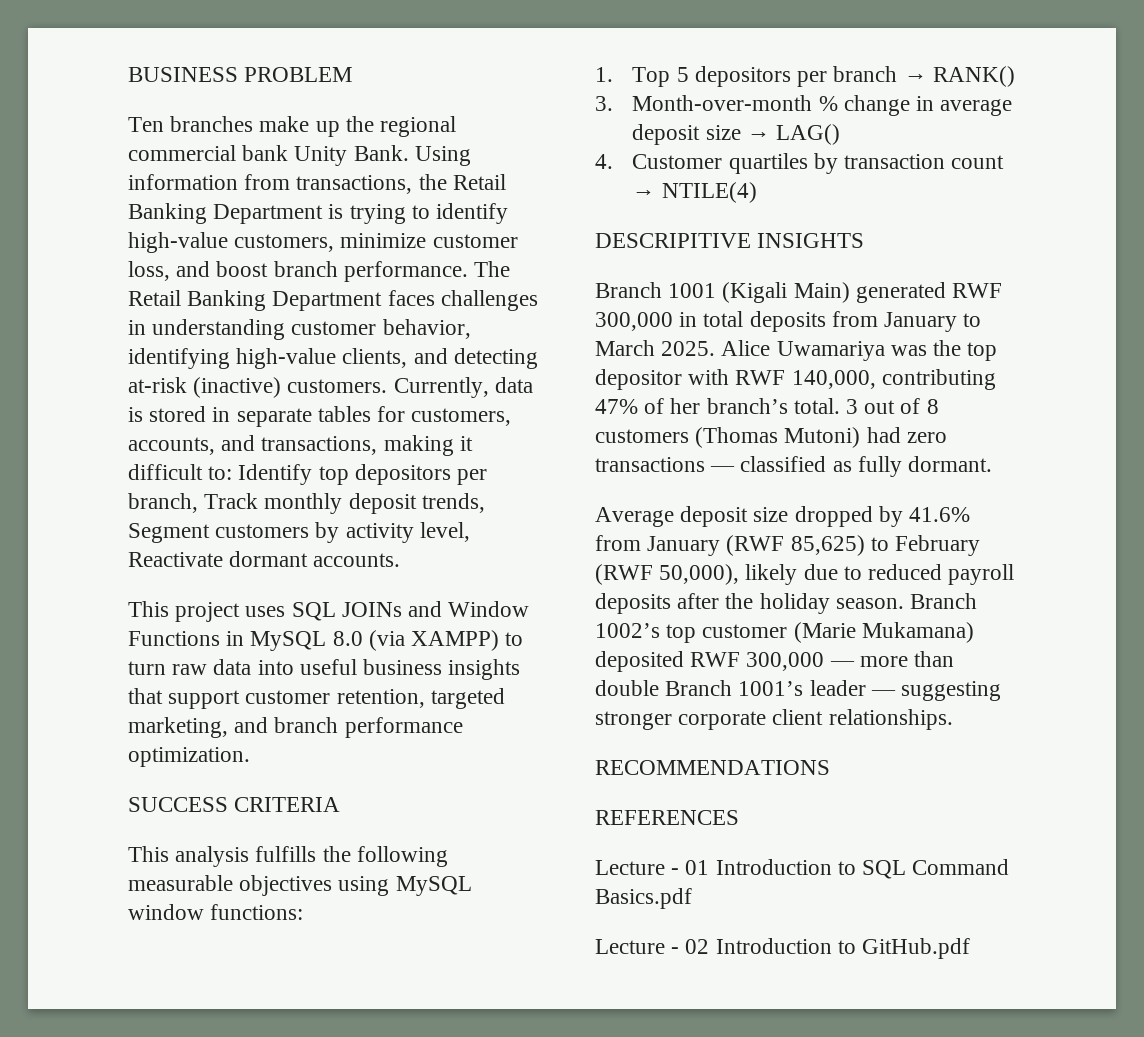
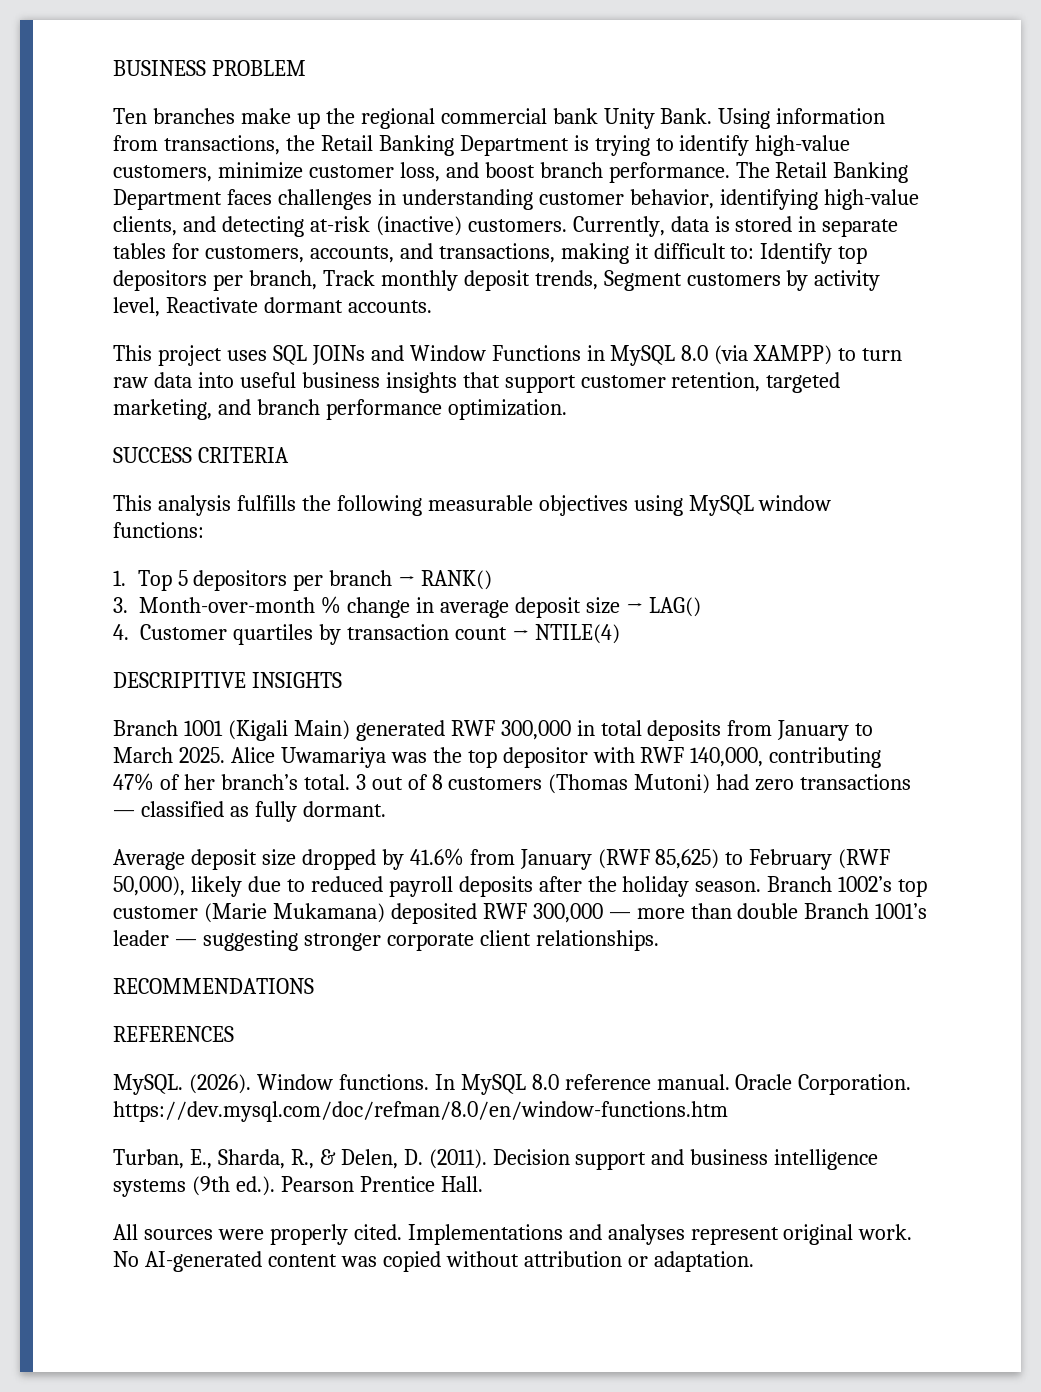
[595,859,1010,879] [595,888,692,909] [595,938,971,959] Lecture - 01 Introduction to SQL Command Basics.pdf // Lecture - 02 Introduction to GitHub.pdf -> [113,1074,912,1095] [113,1101,728,1122] [113,1149,879,1170] [113,1176,483,1197] [113,1224,913,1245] [113,1251,754,1272] MySQL. (2026). Window functions. In MySQL 8.0 reference manual. Oracle Corporation. https://dev.mysql.com/doc/refman/8.0/en/window-functions.htm // Turban, E., Sharda, R., & Delen, D. (2011). Decision support and business intelligence systems (9th ed.). Pearson Prentice Hall. // All sources were properly cited. Implementations and analyses represent original work. No AI-generated content was copied without attribution or adaptation.

